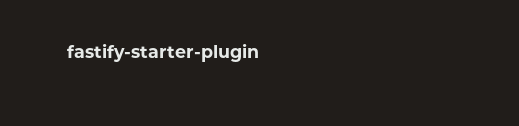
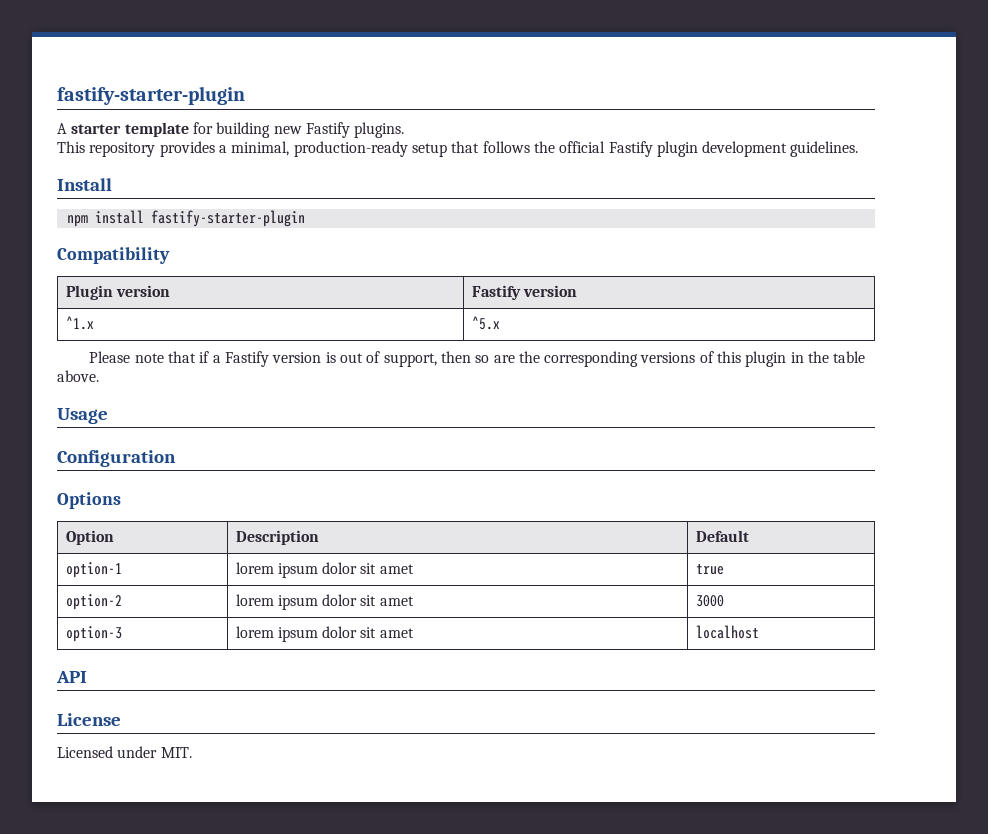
[67,43,259,62] fastify-starter-plugin -> [57,86,245,105] [57,122,405,138] [57,141,859,157] [57,178,112,191] [66,210,305,227] [57,247,170,264] [65,285,170,300] [471,285,577,300] [65,316,94,330] [471,316,500,330] [89,351,866,367] [57,370,99,382] [57,408,108,424] [57,450,176,467] [57,492,121,509] [65,530,114,545] [235,530,319,545] [695,530,749,542] [65,562,122,578] [235,562,414,578] [695,564,724,575] [65,594,122,610] [235,594,414,610] [695,595,724,607] [65,626,122,642] [235,626,414,642] [695,625,759,639] [56,671,87,683] [57,713,121,726] [57,746,192,758] fastify-starter-plugin // A starter template for building new Fastify plugins. // This repository provides a minimal, production-ready setup that follows the official Fastify plugin development guidelines. // Install // npm install fastify-starter-plugin // Compatibility // Plugin version | Fastify version // ^1.x | ^5.x // Please note that if a Fastify version is out of support, then so are the corresponding versions of this plugin in the table above. // Usage // Configuration // Options // Option | Description | Default // option-1 | lorem ipsum dolor sit amet | true // option-2 | lorem ipsum dolor sit amet | 3000 // option-3 | lorem ipsum dolor sit amet | localhost // API // License // Licensed under MIT.

